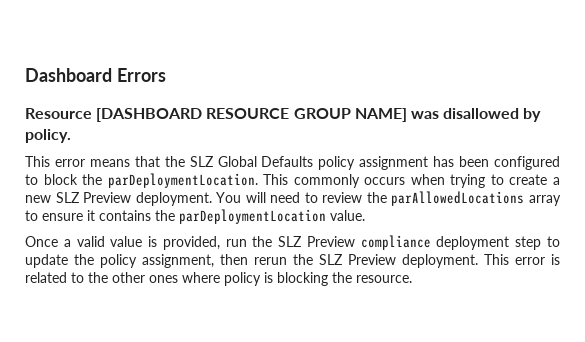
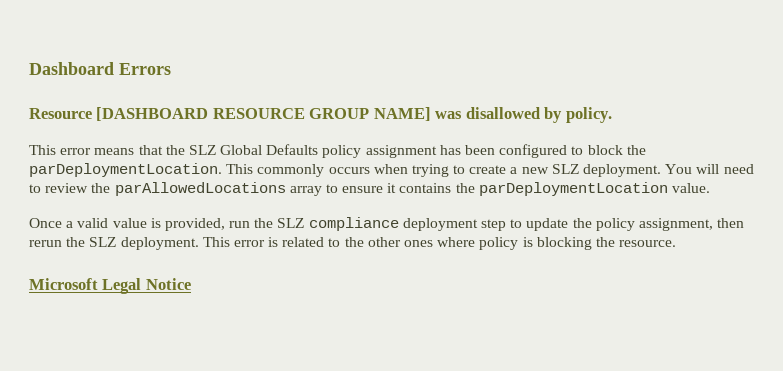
[83,192,132,203] Preview -> (579, 169) none
[306,236,355,247] Preview -> (305, 223) none
[348,254,396,265] Preview -> (117, 242) none
(412, 279) none -> [29,278,191,294] // Microsoft Legal Notice

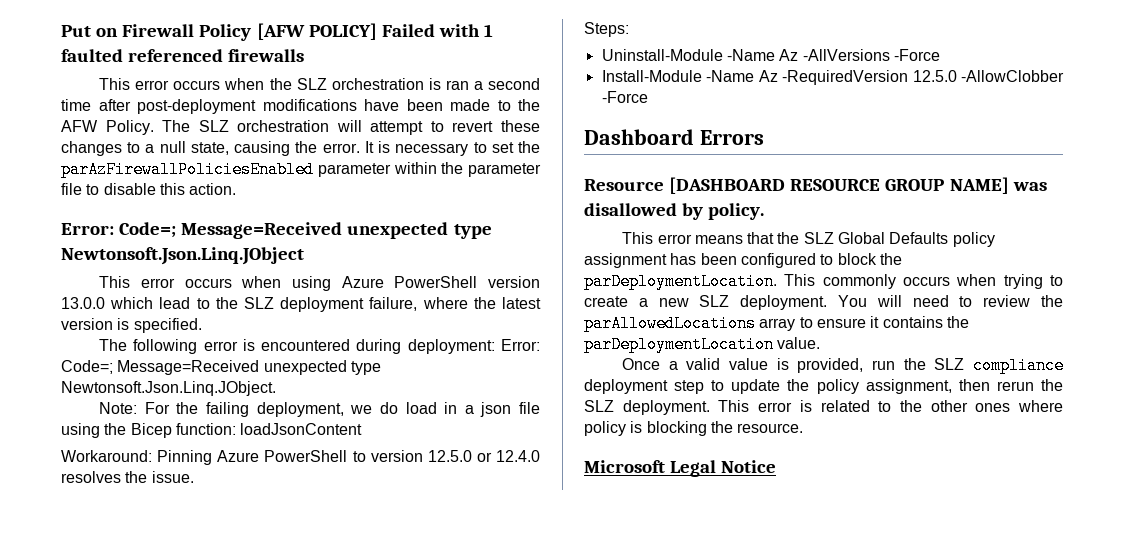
(29, 68) none -> [61,23,494,41] [61,49,305,62] [99,78,541,90] [61,99,540,114] [61,120,540,135] [61,141,540,156] [61,161,541,178] [61,183,237,195] [61,222,492,239] [61,247,304,265] [99,276,540,291] [61,297,541,312] [61,318,202,333] [99,339,540,354] [61,360,381,375] [61,381,276,396] [99,402,540,417] [61,423,363,438] [61,450,540,465] [61,471,194,483] [584,22,629,37] [601,49,940,61] [601,70,1064,85] [601,91,648,103] Put on Firewall Policy [AFW POLICY] Failed with 1 faulted referenced firewalls // This error occurs when the SLZ orchestration is ran a second time after post-deployment modifications have been made to the AFW Policy. The SLZ orchestration will attempt to revert these changes to a null state, causing the error. It is necessary to set the parAzFirewallPoliciesEnabled parameter within the parameter file to disable this action. // Error: Code=; Message=Received unexpected type Newtonsoft.Json.Linq.JObject // This error occurs when using Azure PowerShell version 13.0.0 which lead to the SLZ deployment failure, where the latest version is specified. // The following error is encountered during deployment: Error: Code=; Message=Received unexpected type Newtonsoft.Json.Linq.JObject. // Note: For the failing deployment, we do load in a json file using the Bicep function: loadJsonContent // Workaround: Pinning Azure PowerShell to version 12.5.0 or 12.4.0 resolves the issue. // Steps: // Uninstall-Module -Name Az -AllVersions -Force // Install-Module -Name Az -RequiredVersion 12.5.0 -AllowClobber -Force //

